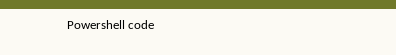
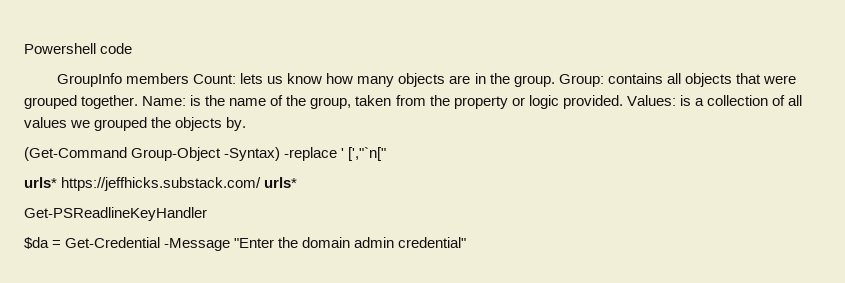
(155, 24) none -> [57,73,796,87] [24,95,803,109] [24,117,247,131] [24,147,387,161] [24,177,298,191] [24,207,207,221] [24,237,467,251] // GroupInfo members Count: lets us know how many objects are in the group. Group: contains all objects that were grouped together. Name: is the name of the group, taken from the property or logic provided. Values: is a collection of all values we grouped the objects by. // (Get-Command Group-Object -Syntax) -replace ' [',"`n[" // urls* https://jeffhicks.substack.com/ urls* // Get-PSReadlineKeyHandler // $da = Get-Credential -Message "Enter the domain admin credential"

